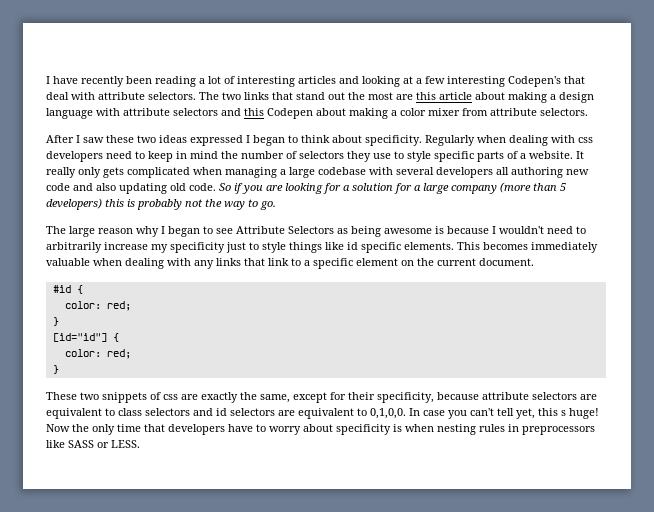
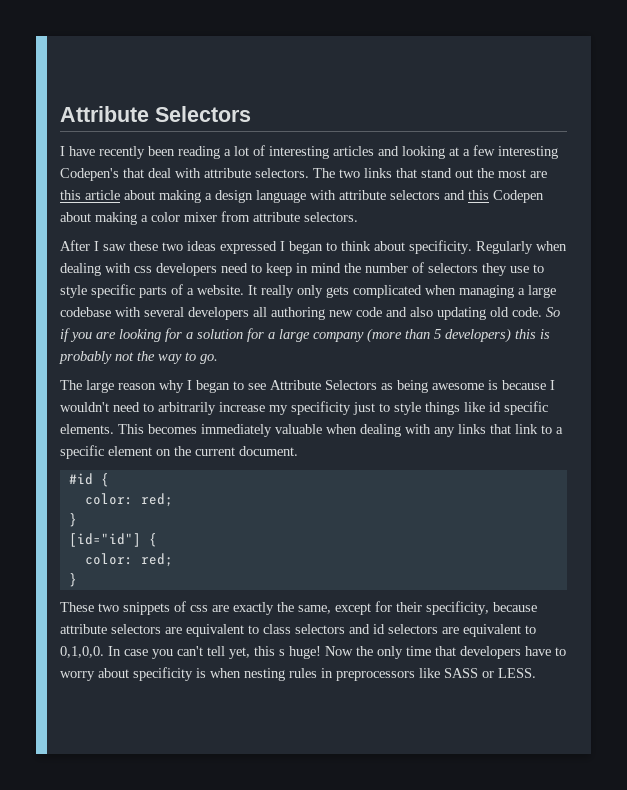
(46, 80) none -> [60,106,251,122] Attribute Selectors //

